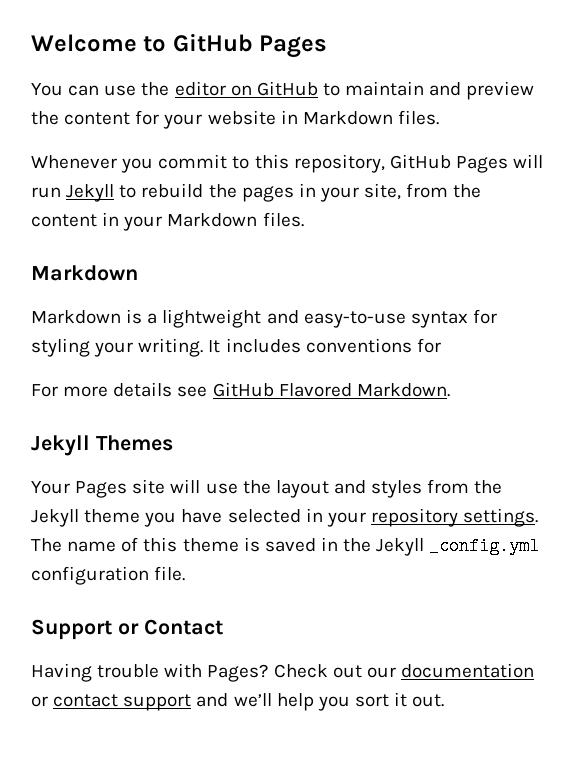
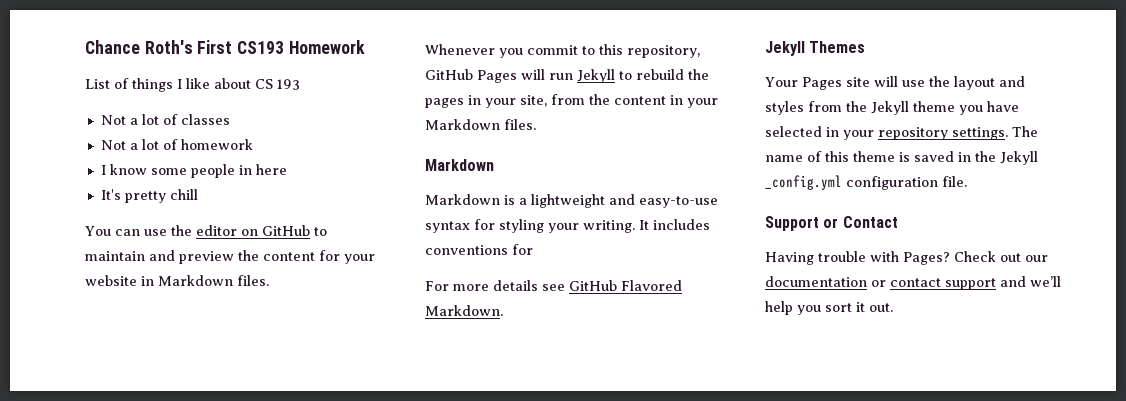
[31,33,328,58] Welcome to GitHub Pages -> [85,40,365,54] [85,78,300,92] [100,114,230,125] [100,139,253,150] [100,164,287,178] [100,189,198,203] Chance Roth's First CS193 Homework // List of things I like about CS 193 // Not a lot of classes // Not a lot of homework // I know some people in here // It's pretty chill

